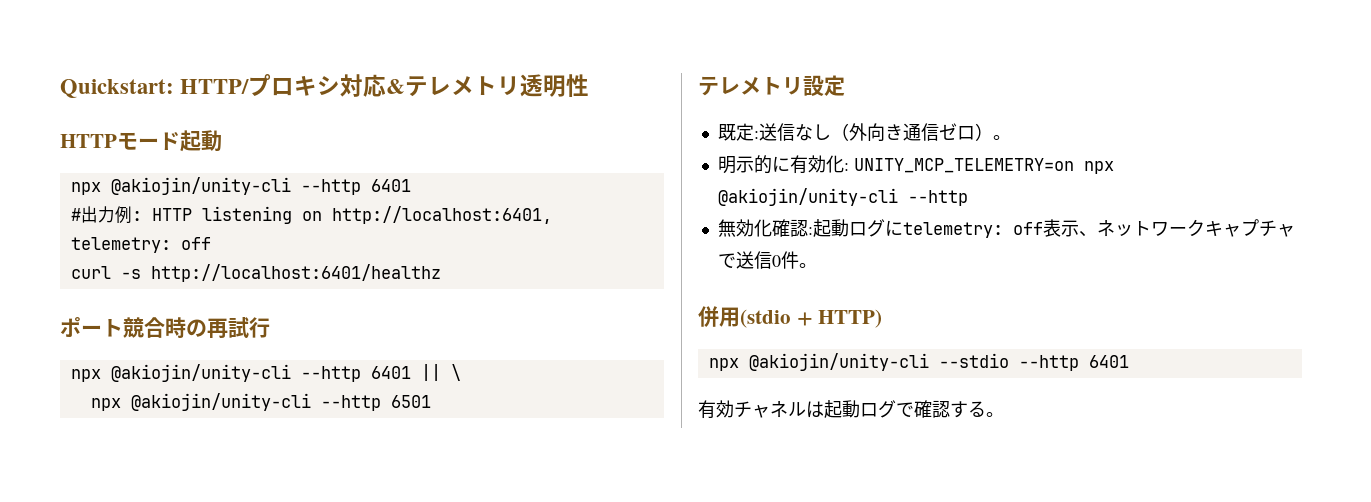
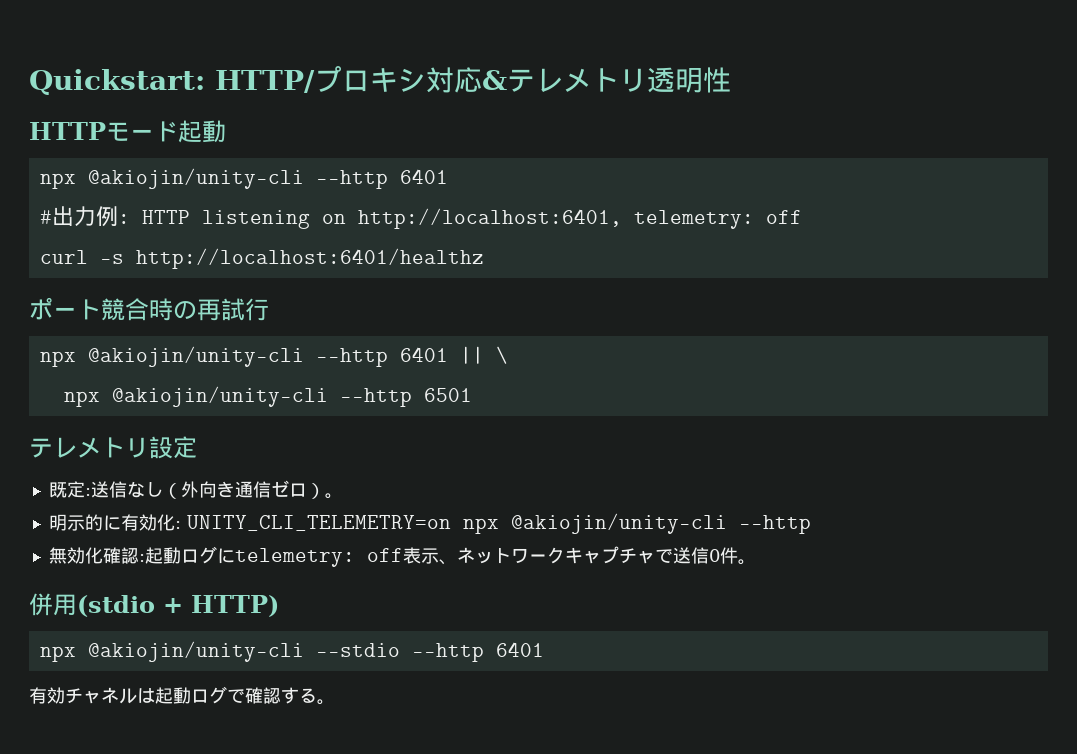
[853,158,1074,173] UNITY_MCP_TELEMETRY=on -> [186,515,451,531] UNITY_CLI_TELEMETRY=on

